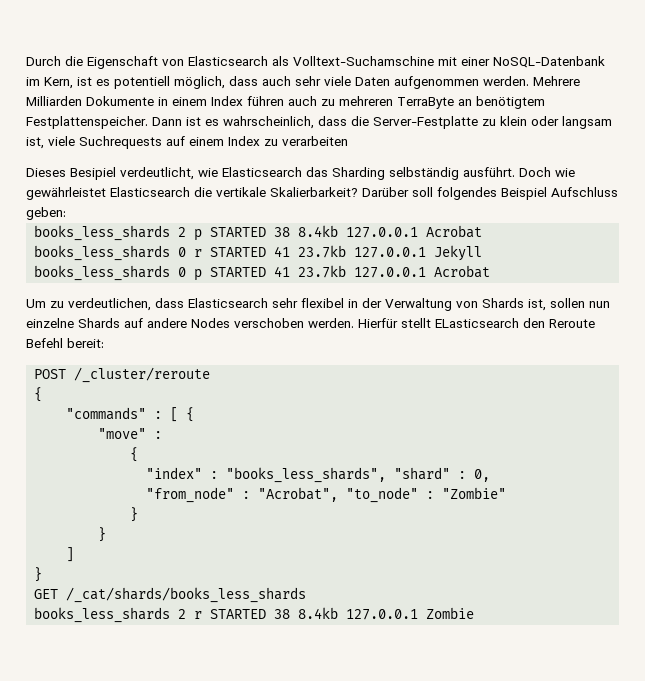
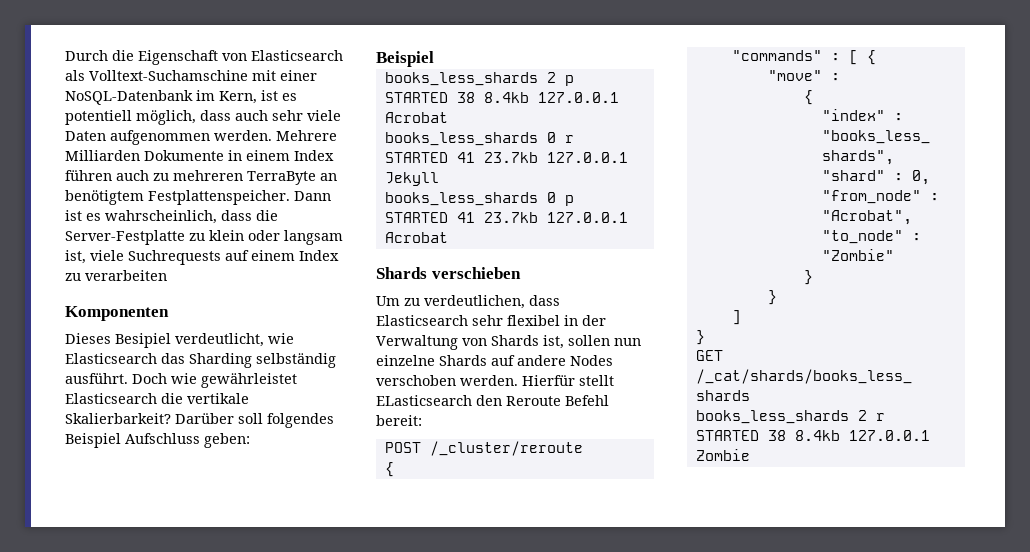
(348, 141) none -> [65,306,169,321] // Komponenten
(66, 213) none -> [376,51,434,67] // Beispiel
(491, 271) none -> [376,267,521,279] // Shards verschieben

